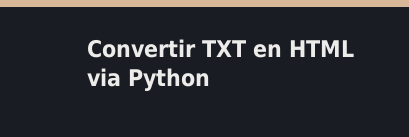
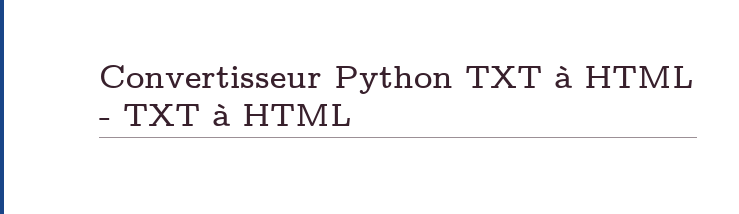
[87,39,354,58] [87,68,210,91] Convertir TXT en HTML via Python -> [99,65,693,94] [99,104,351,126] Convertisseur Python TXT à HTML - TXT à HTML

